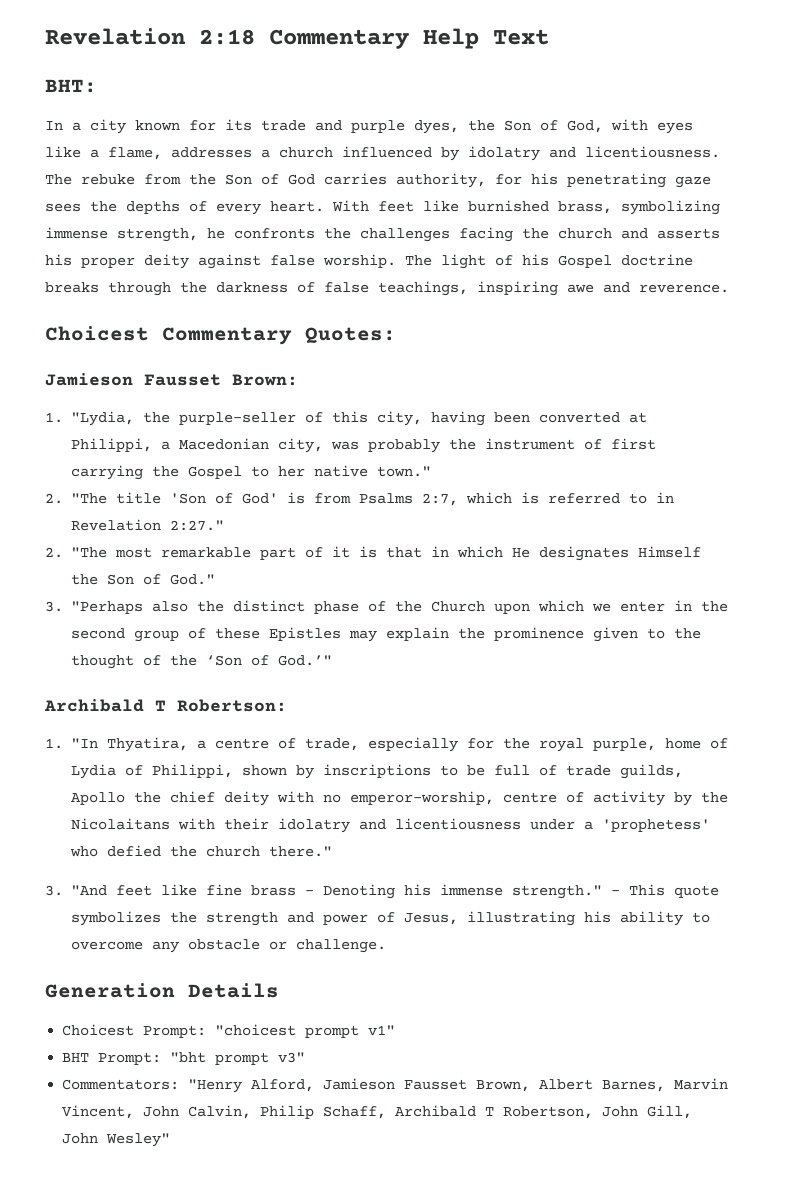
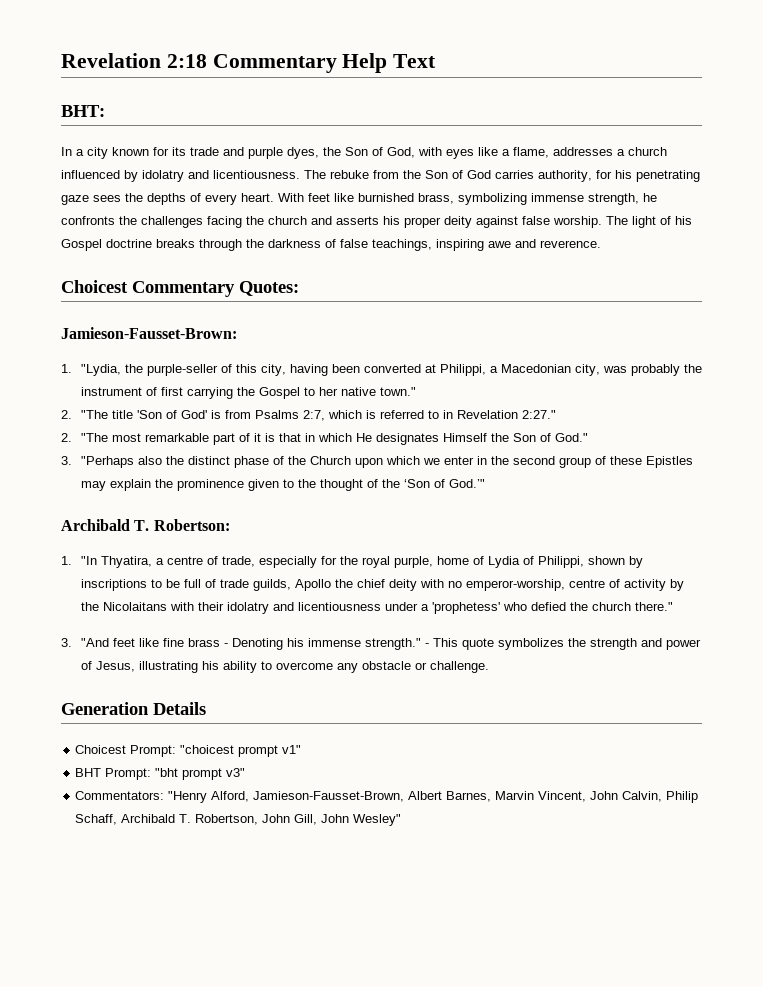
[45,373,298,386] Jamieson Fausset Brown: -> [61,327,237,339] Jamieson-Fausset-Brown:
[155,700,166,711] T -> [134,520,150,531] T.
[323,1078,531,1092] Jamieson Fausset Brown, -> [253,791,405,802] Jamieson-Fausset-Brown,
[485,1107,495,1116] T -> [179,814,192,823] T.

